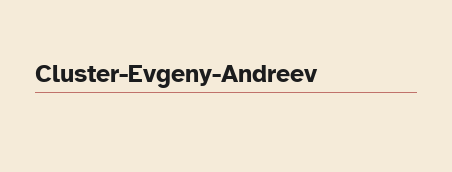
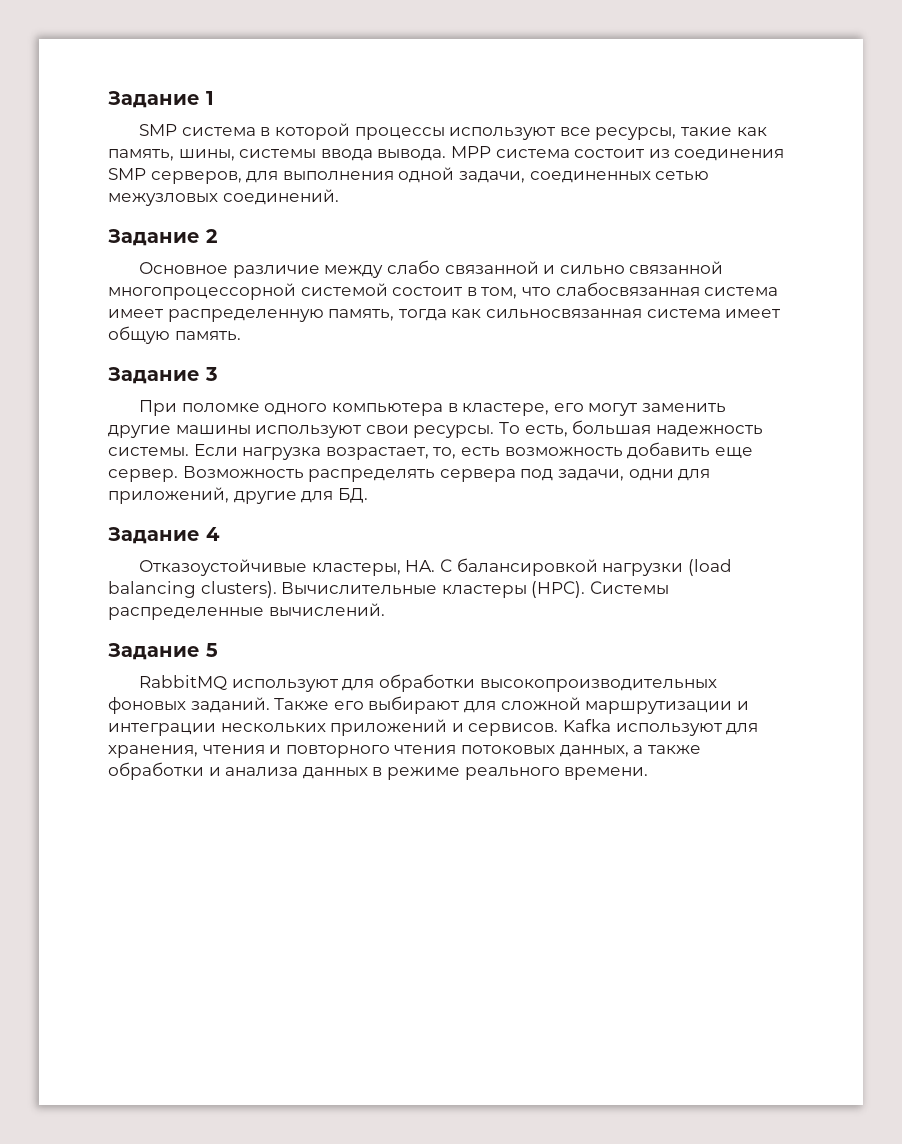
[35,65,318,88] Cluster-Evgeny-Andreev -> [108,91,214,108] [139,123,767,140] [108,146,785,161] [108,167,710,184] [108,189,339,206] [108,229,218,246] [139,260,724,278] [108,282,779,300] [108,309,781,322] [108,326,241,344] [108,367,218,384] [139,400,726,416] [108,420,763,438] [108,442,753,460] [108,466,711,482] [108,487,368,504] [108,527,220,544] [139,558,732,576] [108,581,669,598] [108,603,385,620] [108,643,218,660] [139,674,717,692] [108,696,749,714] [108,719,759,736] [108,745,701,758] [108,762,649,780] Задание 1 // SMP система в которой процессы используют все ресурсы, такие как память, шины, системы ввода вывода. MPP система состоит из соединения SMP серверов, для выполнения одной задачи, соединенных сетью межузловых соединений. // Задание 2 // Основное различие между слабо связанной и сильно связанной многопроцессорной системой состоит в том, что слабосвязанная система имеет распределенную память, тогда как сильносвязанная система имеет общую память. // Задание 3 // При поломке одного компьютера в кластере, его могут заменить другие машины используют свои ресурсы. То есть, большая надежность системы. Если нагрузка возрастает, то, есть возможность добавить еще сервер. Возможность распределять сервера под задачи, одни для приложений, другие для БД. // Задание 4 // Отказоустойчивые кластеры, HA. С балансировкой нагрузки (load balancing clusters). Вычислительные кластеры (HPC). Системы распределенные вычислений. // Задание 5 // RabbitMQ используют для обработки высокопроизводительных фоновых заданий. Также его выбирают для сложной маршрутизации и интеграции нескольких приложений и сервисов. Kafka используют для хранения, чтения и повторного чтения потоковых данных, а также обработки и анализа данных в режиме реального времени.

